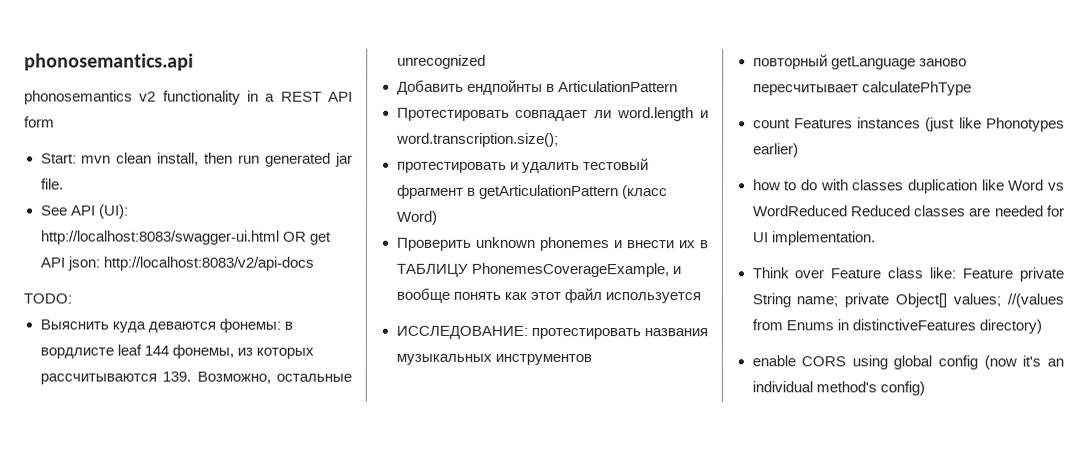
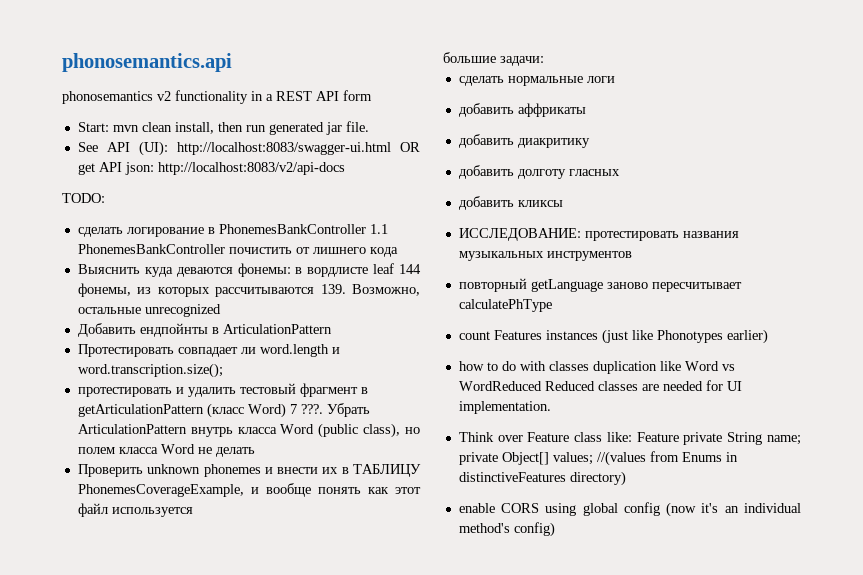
(72, 298) none -> [77,224,388,237] [77,244,398,257] // сделать логирование в PhonemesBankController 1.1 PhonemesBankController почистить от лишнего кода
(438, 217) none -> [289,403,370,417] [77,423,421,438] [77,444,255,457] 7 ???. Убрать ArticulationPattern внутрь класса Word (public class), но полем класса Word не делать
(701, 298) none -> [443,52,544,66] [458,76,615,86] [458,103,586,117] [458,134,590,148] [458,165,620,179] [458,196,563,210] // большие задачи: // сделать нормальные логи // добавить аффрикаты // добавить диакритику // добавить долготу гласных // добавить кликсы

